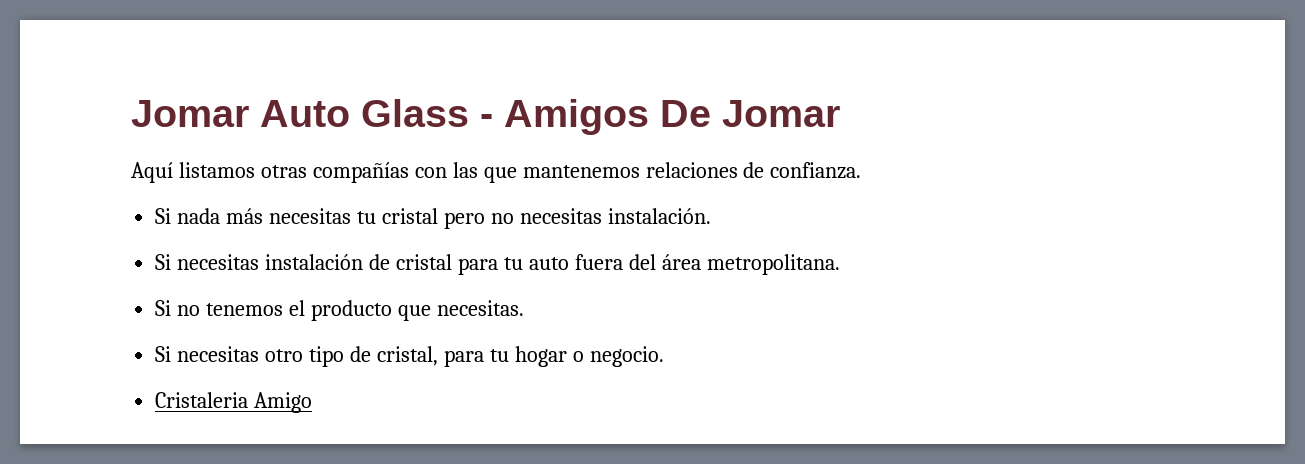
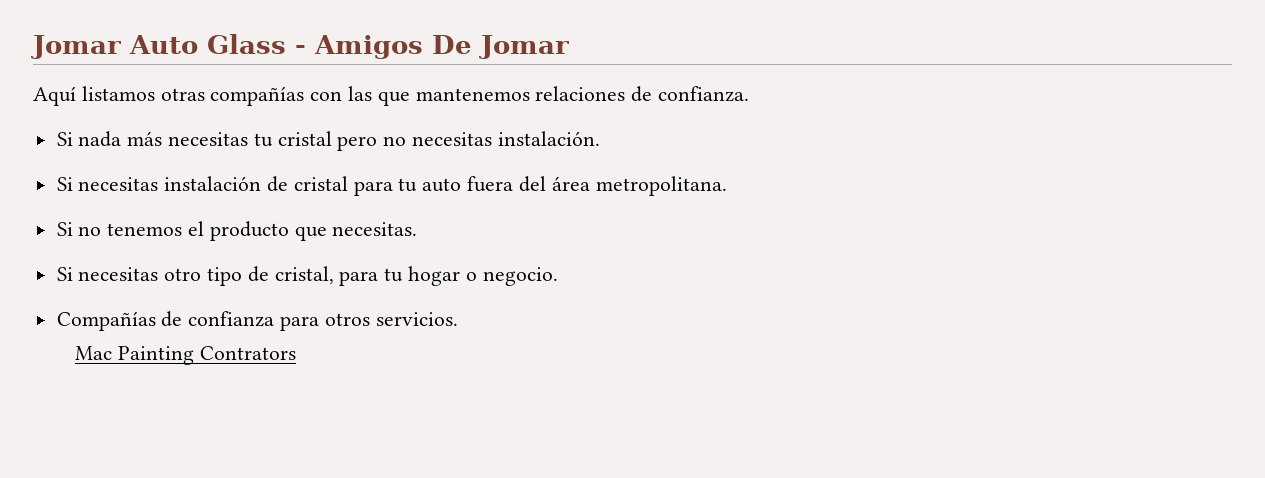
[155,392,313,413] Cristaleria Amigo -> [56,311,458,331] [75,346,296,365] Compañías de confianza para otros servicios. // Mac Painting Contrators

